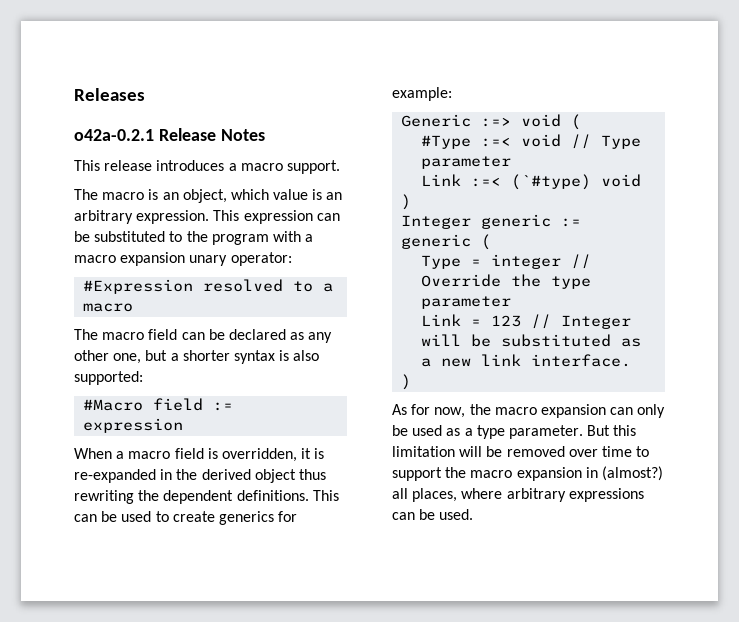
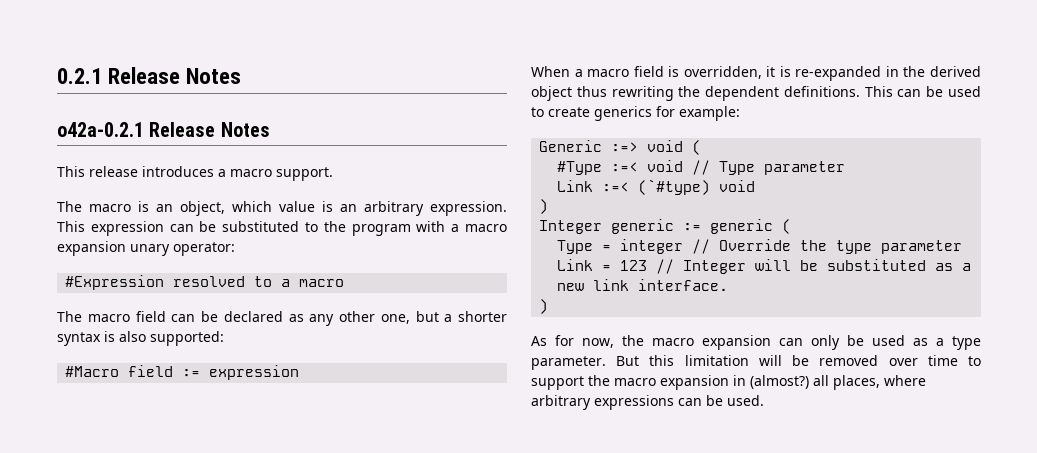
[74,88,145,101] Releases -> [57,67,242,84] 0.2.1 Release Notes

